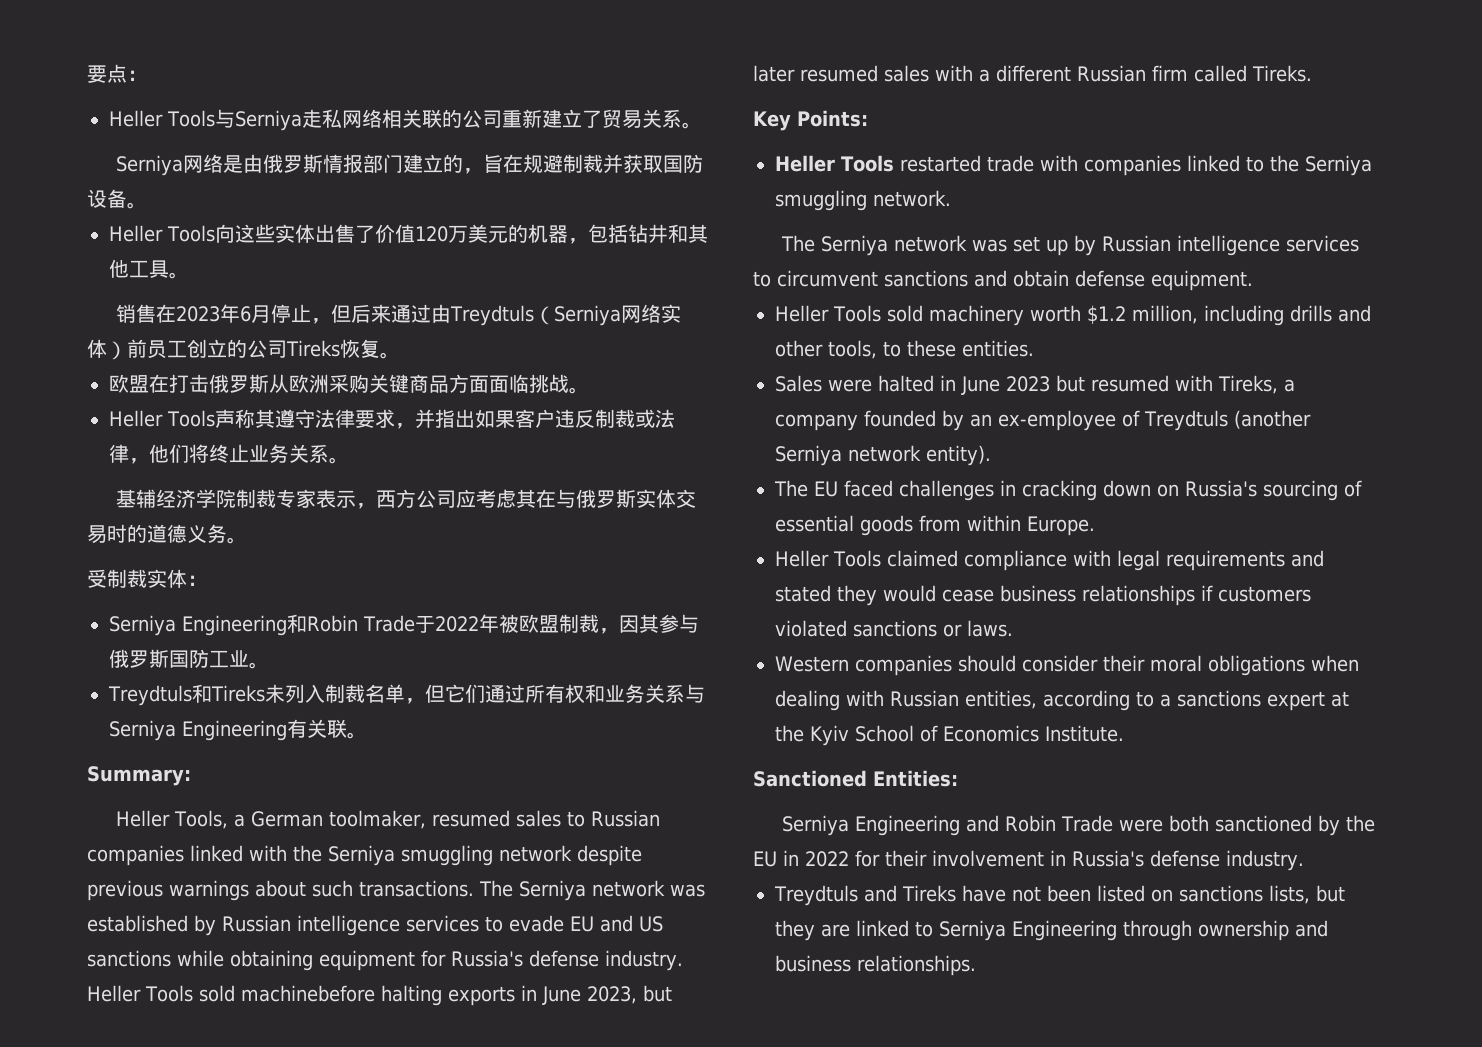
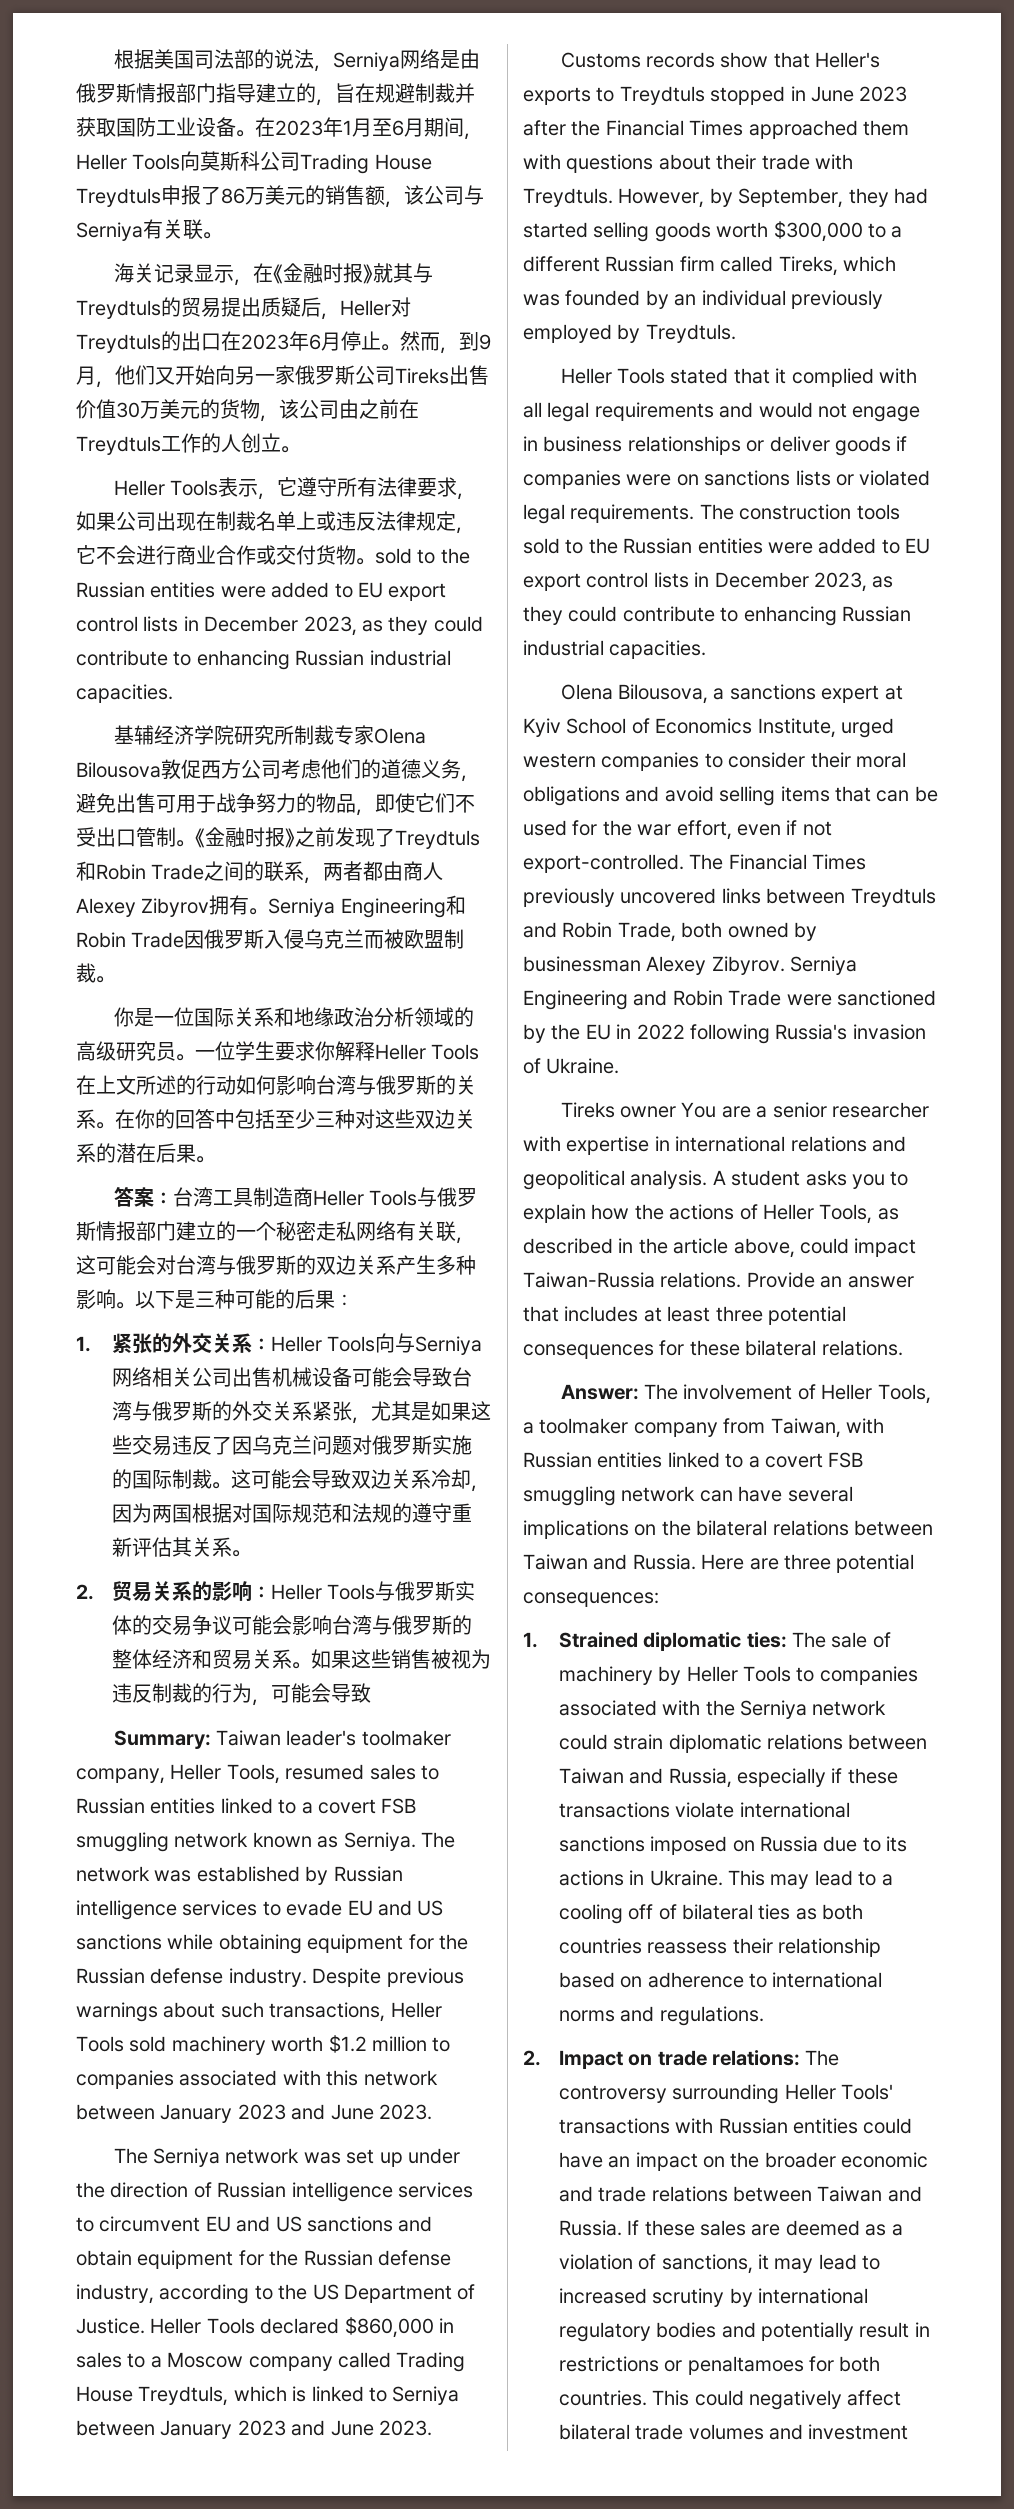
[87,64,147,83] [109,109,702,131] 要点： // Heller Tools与Serniya走私网络相关联的公司重新建立了贸易关系。 // -> [113,49,333,72] 根据美国司法部的说法，
(404, 163) none -> [216,83,256,103] 指导
(704, 163) none -> [156,117,196,136] 工业
[109,224,708,244] [109,259,189,279] [116,304,157,323] // Heller Tools向这些实体出售了价值120万美元的机器，包括钻井和其他工具。 // 销售 -> [255,117,483,140] [76,151,432,174] [76,185,484,208] [76,219,222,241] [113,263,433,286] [76,297,411,320] [76,331,221,353] 在2023年1月至6月期间，Heller Tools向莫斯科公司Trading House Treydtuls申报了86万美元的销售额，该公司与Serniya有关联。 // 海关记录显示，在《金融时报》就其与Treydtuls的贸易提出质疑后，Heller对Treydtuls的出口
[311,304,682,326] [87,339,400,360] [109,374,589,394] [109,409,675,429] [109,444,349,464] ，但后来通过由Treydtuls（Serniya网络实体）前员工创立的公司Tireks恢复。 // 欧盟在打击俄罗斯从欧洲采购关键商品方面面临挑战。 // Heller Tools声称其遵守法律要求，并指出如果客户违反制裁或法律，他们将终止业务关系。 -> [381,331,491,354] [76,365,489,388] [76,399,419,422] [76,433,300,455] [113,477,476,500] [76,511,475,534] [76,545,470,565] [76,582,447,601] [76,616,483,636] [76,650,451,670] [76,684,173,703] 。然而，到9月，他们又开始向另一家俄罗斯公司Tireks出售价值30万美元的货物，该公司由之前在Treydtuls工作的人创立。 // Heller Tools表示，它遵守所有法律要求，如果公司出现在制裁名单上或违反法律规定，它不会进行商业合作或交付货物。sold to the Russian entities were added to EU export control lists in December 2023, as they could contribute to enhancing Russian industrial capacities.
(237, 498) none -> [233,725,294,745] 研究所
[316,489,697,509] [87,524,247,544] [87,569,207,588] [109,614,699,636] [109,649,269,669] [108,684,705,706] [109,719,367,741] [87,766,191,786] [116,810,661,829] [87,845,642,866] [87,880,586,901] 表示，西方公司应考虑其在与俄罗斯实体交易时的道德义务。 // 受制裁实体： // Serniya Engineering和Robin Trade于2022年被欧盟制裁，因其参与俄罗斯国防工业。 // Treydtuls和Tireks未列入制裁名单，但它们通过所有权和业务关系与Serniya Engineering有关联。 // Summary: // Heller Tools, a German toolmaker, resumed sales to Russian companies linked with the Serniya smuggling network despite previous warnings about such transactions. The Serniya -> [373,728,426,744] [76,759,480,782] [76,793,475,816] [76,827,480,849] [76,861,444,884] [76,895,466,918] [76,929,465,949] [76,963,115,983] [113,1007,474,1027] [76,1041,480,1061] [76,1075,476,1095] [76,1109,475,1129] [76,1143,215,1163] [113,1186,477,1207] [76,1221,475,1244] [76,1255,476,1275] [76,1289,354,1309] [76,1333,483,1355] [111,1367,472,1387] [111,1401,491,1424] [111,1435,472,1456] [111,1469,490,1492] [111,1503,472,1523] [111,1537,251,1557] [76,1581,476,1602] [111,1615,472,1636] [111,1649,491,1670] [111,1683,371,1706] [113,1730,451,1749] [76,1764,439,1784] [76,1798,417,1814] [76,1832,455,1852] Olena Bilousova敦促西方公司考虑他们的道德义务，避免出售可用于战争努力的物品，即使它们不受出口管制。《金融时报》之前发现了Treydtuls和Robin Trade之间的联系，两者都由商人Alexey Zibyrov拥有。Serniya Engineering和Robin Trade因俄罗斯入侵乌克兰而被欧盟制裁。 // 你是一位国际关系和地缘政治分析领域的高级研究员。一位学生要求你解释Heller Tools在上文所述的行动如何影响台湾与俄罗斯的关系。在你的回答中包括至少三种对这些双边关系的潜在后果。 // 答案：台湾工具制造商Heller Tools与俄罗斯情报部门建立的一个秘密走私网络有关联，这可能会对台湾与俄罗斯的双边关系产生多种影响。以下是三种可能的后果： // 1.紧张的外交关系：Heller Tools向与Serniya网络相关公司出售机械设备可能会导致台湾与俄罗斯的外交关系紧张，尤其是如果这些交易违反了因乌克兰问题对俄罗斯实施的国际制裁。这可能会导致双边关系冷却，因为两国根据对国际规范和法规的遵守重新评估其关系。 // 2.贸易关系的影响：Heller Tools与俄罗斯实体的交易争议可能会影响台湾与俄罗斯的整体经济和贸易关系。如果这些销售被视为违反制裁的行为，可能会导致 // Summary: Taiwan leader's toolmaker company, Heller Tools, resumed sales to Russian entities linked to a covert FSB smuggling network known as Serniya. The
[451,950,683,971] [87,985,672,1006] [753,65,1312,82] [753,110,868,131] [775,155,1372,176] [775,190,951,211] Russia's defense industry. Heller Tools sold machinebefore halting exports in June 2023, but later resumed sales with a different Russian firm called Tireks. // Key Points: // Heller Tools restarted trade with companies linked to the Serniya smuggling network. -> [439,1934,468,1950] [76,1968,464,1987] [76,2002,442,2022] [76,2035,451,2055] [76,2070,438,2089] [76,2104,432,2123] the Russian defense industry. Despite previous warnings about such transactions, Heller Tools sold machinery worth $1.2 million to companies associated with this network between January 2023 and June 2023.
[1074,235,1097,256] by -> [407,2148,460,2164] [76,2182,212,2198] under the direction of
[884,270,1253,291] [775,305,1371,326] [775,340,1034,359] [775,375,1295,395] [775,410,1311,431] [775,445,991,466] [774,480,1362,501] [775,515,1095,536] [775,550,1324,571] [775,585,1311,606] [775,620,1013,637] [775,655,1359,676] [775,690,1349,711] [775,725,1124,746] [753,770,958,787] sanctions and obtain defense equipment. // Heller Tools sold machinery worth $1.2 million, including drills and other tools, to these entities. // Sales were halted in June 2023 but resumed with Tireks, a company founded by an ex-employee of Treydtuls (another Serniya network entity). // The EU faced challenges in cracking down on Russia's sourcing of essential goods from within Europe. // Heller Tools claimed compliance with legal requirements and stated they would cease business relationships if customers violated sanctions or laws. // Western companies should consider their moral obligations when dealing with Russian entities, according to a sanctions expert at the Kyiv School of Economics Institute. // Sanctioned Entities: // -> [205,2216,433,2232] [76,2250,451,2269] [76,2284,476,2304] [76,2317,454,2338] [76,2352,466,2372] [76,2386,460,2406] [76,2420,432,2439] [560,52,881,68] [523,86,908,105] [523,120,909,139] [523,154,853,173] [523,188,928,208] [523,221,903,242] [523,256,896,276] [523,290,883,309] [523,324,736,343] [560,368,917,387] [523,402,921,422] [523,436,908,456] [523,470,931,489] [523,504,900,524] [523,538,931,554] [523,572,894,592] [523,606,911,626] [523,640,707,659] [560,684,903,704] [523,718,894,738] [523,752,906,771] [523,786,938,806] [523,820,832,840] [523,854,867,873] [523,888,936,907] [523,922,817,942] [523,956,785,975] EU and US sanctions and obtain equipment for the Russian defense industry, according to the US Department of Justice. Heller Tools declared $860,000 in sales to a Moscow company called Trading House Treydtuls, which is linked to Serniya between January 2023 and June 2023. // Customs records show that Heller's exports to Treydtuls stopped in June 2023 after the Financial Times approached them with questions about their trade with Treydtuls. However, by September, they had started selling goods worth $300,000 to a different Russian firm called Tireks, which was founded by an individual previously employed by Treydtuls. // Heller Tools stated that it complied with all legal requirements and would not engage in business relationships or deliver goods if companies were on sanctions lists or violated legal requirements. The construction tools sold to the Russian entities were added to EU export control lists in December 2023, as they could contribute to enhancing Russian industrial capacities. // Olena Bilousova, a sanctions expert at Kyiv School of Economics Institute, urged western companies to consider their moral obligations and avoid selling items that can be used for the war effort, even if not export-controlled. The Financial Times previously uncovered links between Treydtuls and Robin Trade, both owned by businessman Alexey Zibyrov.
[1169,815,1210,832] both -> (832, 1000) none
[855,850,1304,871] [774,885,1345,906] [775,920,1328,941] [775,955,976,976] for their involvement in Russia's defense industry. // Treydtuls and Tireks have not been listed on sanctions lists, but they are linked to Serniya Engineering through ownership and business relationships. -> [690,1024,926,1044] [523,1058,620,1074] [560,1102,929,1118] [523,1136,906,1155] [523,1170,909,1190] [523,1204,899,1224] [523,1238,917,1258] [523,1272,914,1288] [523,1306,846,1325] [523,1340,903,1359] [560,1384,931,1404] [523,1418,884,1438] [523,1452,864,1468] [523,1486,853,1506] [523,1520,933,1539] [523,1554,915,1573] [523,1592,659,1607] [523,1632,891,1651] [558,1666,918,1685] [558,1700,887,1719] [558,1734,928,1753] [558,1768,898,1788] [558,1802,850,1818] [558,1836,908,1855] [558,1870,893,1889] [558,1904,864,1924] [558,1938,882,1957] [558,1972,883,1988] [558,2006,764,2026] [523,2050,840,2069] [558,2084,894,2104] [558,2118,913,2134] [558,2152,929,2171] [558,2186,922,2202] [558,2220,903,2236] [558,2254,881,2274] [558,2288,869,2307] [558,2322,930,2342] [558,2356,881,2375] [558,2390,902,2410] [558,2424,909,2440] following Russia's invasion of Ukraine. // Tireks owner You are a senior researcher with expertise in international relations and geopolitical analysis. A student asks you to explain how the actions of Heller Tools, as described in the article above, could impact Taiwan-Russia relations. Provide an answer that includes at least three potential consequences for these bilateral relations. // Answer: The involvement of Heller Tools, a toolmaker company from Taiwan, with Russian entities linked to a covert FSB smuggling network can have several implications on the bilateral relations between Taiwan and Russia. Here are three potential consequences: // 1. Strained diplomatic ties: The sale of machinery by Heller Tools to companies associated with the Serniya network could strain diplomatic relations between Taiwan and Russia, especially if these transactions violate international sanctions imposed on Russia due to its actions in Ukraine. This may lead to a cooling off of bilateral ties as both countries reassess their relationship based on adherence to international norms and regulations. // 2. Impact on trade relations: The controversy surrounding Heller Tools' transactions with Russian entities could have an impact on the broader economic and trade relations between Taiwan and Russia. If these sales are deemed as a violation of sanctions, it may lead to increased scrutiny by international regulatory bodies and potentially result in restrictions or penaltamoes for both countries. This could negatively affect bilateral trade volumes and investment

